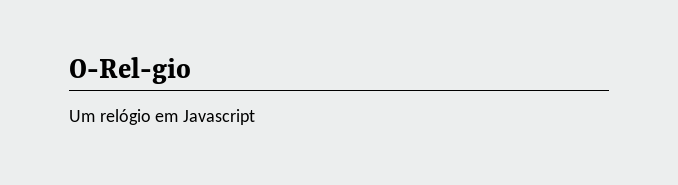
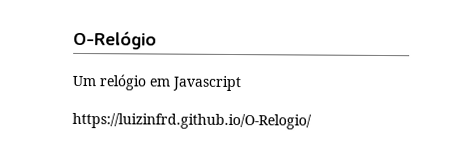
[69,57,191,84] O-Rel-gio -> [73,30,157,50] O-Relógio
(256, 117) none -> [72,112,312,130] // https://luizinfrd.github.io/O-Relogio/

